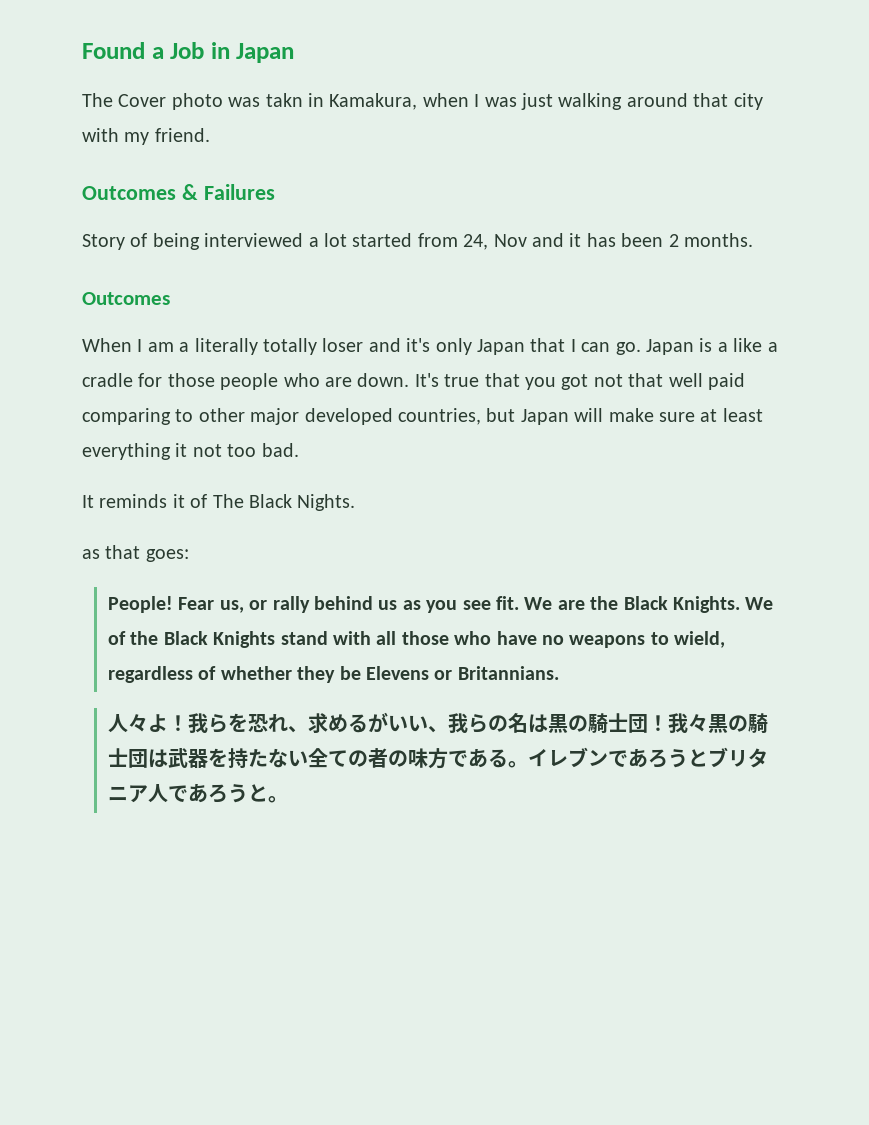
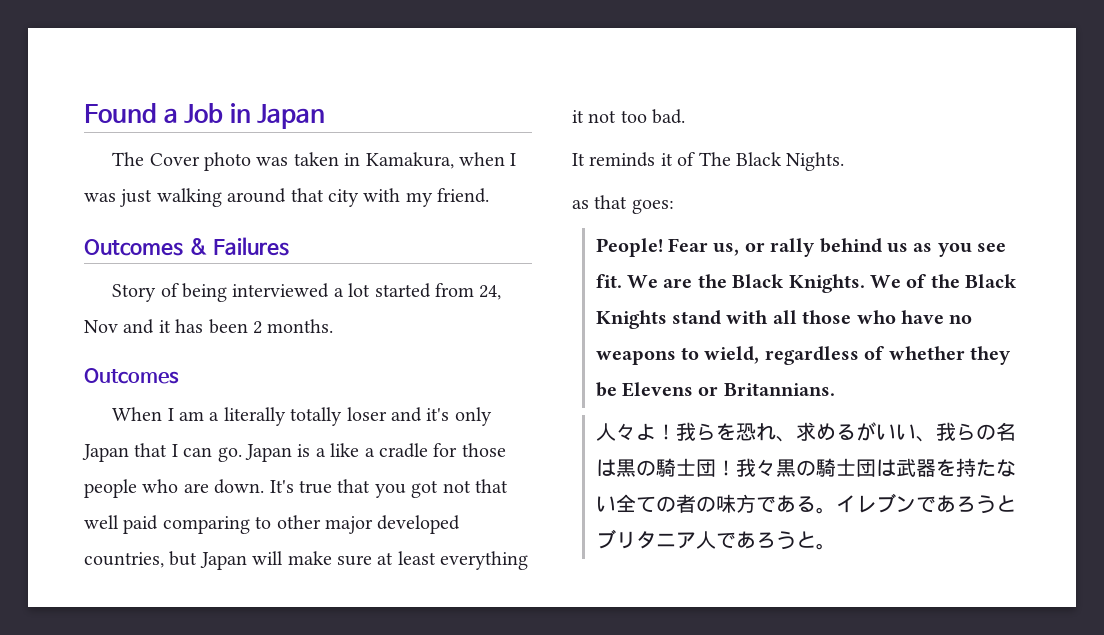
[265,93,303,107] takn -> [293,152,339,166] taken

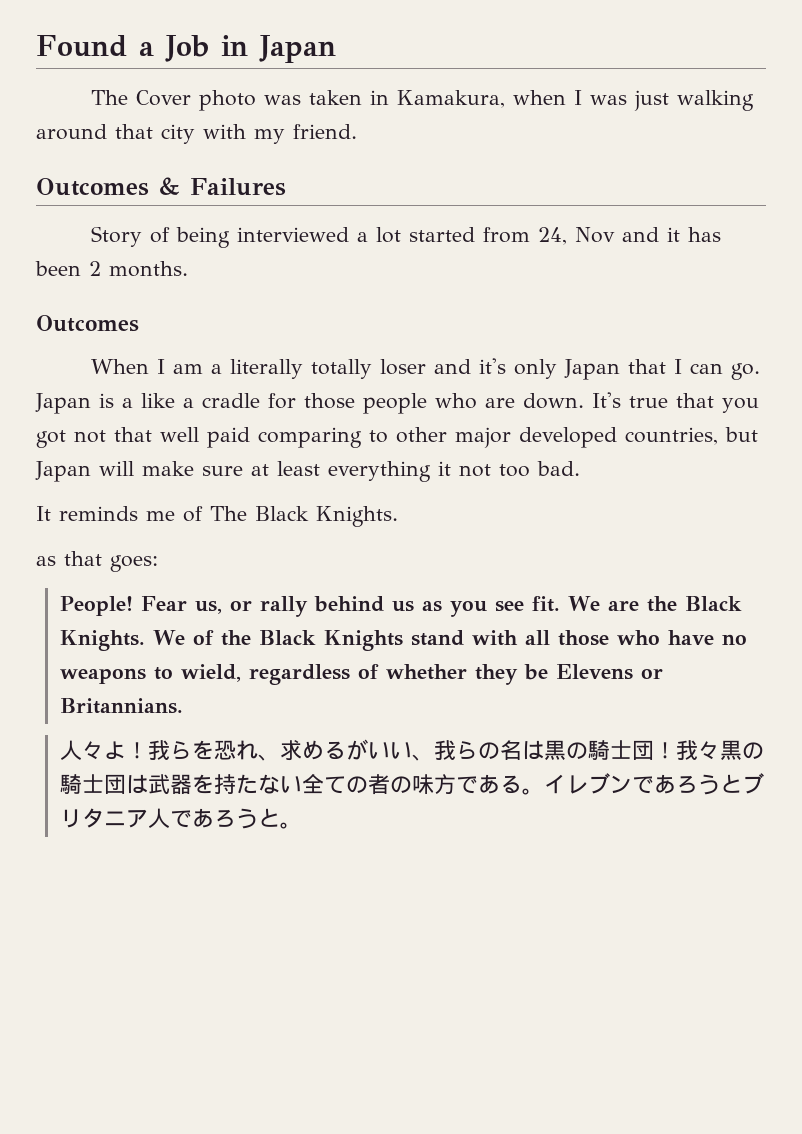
[660,153,673,166] it -> [146,511,175,521] me
[786,152,845,171] Nights. -> [316,506,398,527] Knights.

